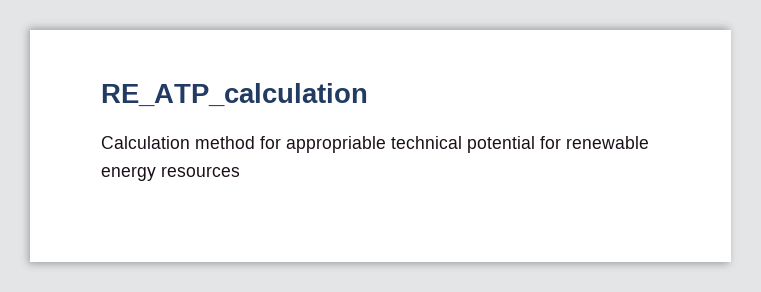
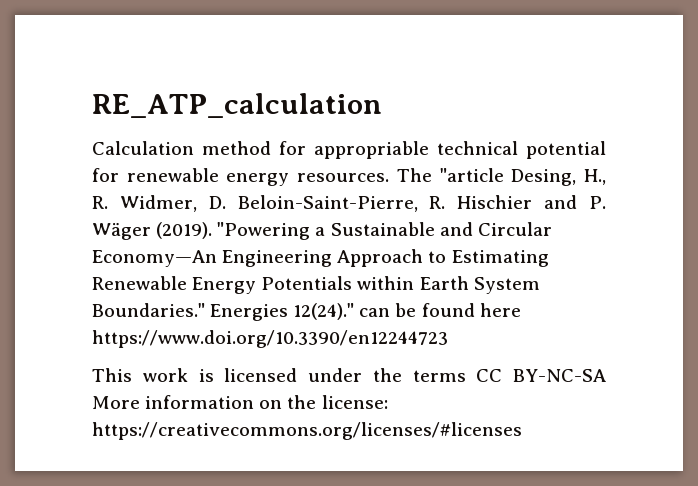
[161,166,240,177] resources -> [297,168,606,186] [92,195,607,212] [92,222,552,240] [92,249,549,267] [92,276,540,294] [92,303,521,321] [92,330,448,348] [92,368,607,382] [92,395,388,409] [92,422,522,440] resources. The "article Desing, H., R. Widmer, D. Beloin-Saint-Pierre, R. Hischier and P. Wäger (2019). "Powering a Sustainable and Circular Economy—An Engineering Approach to Estimating Renewable Energy Potentials within Earth System Boundaries." Energies 12(24)." can be found here https://www.doi.org/10.3390/en12244723 // This work is licensed under the terms CC BY-NC-SA More information on the license: https://creativecommons.org/licenses/#licenses

